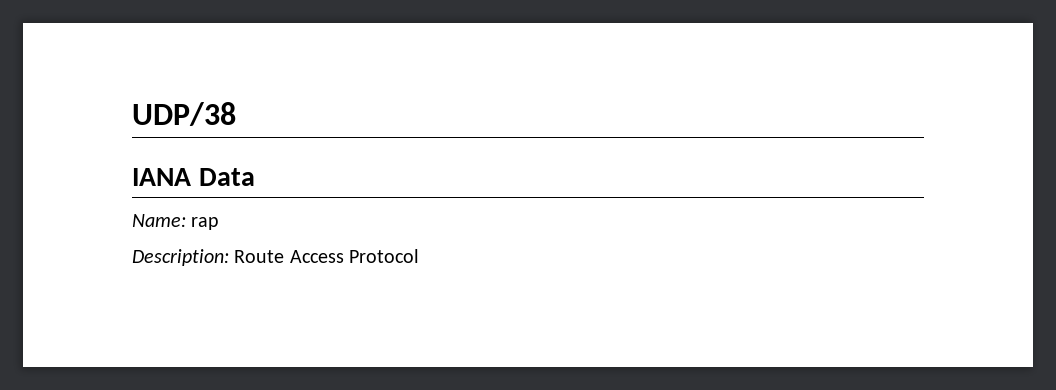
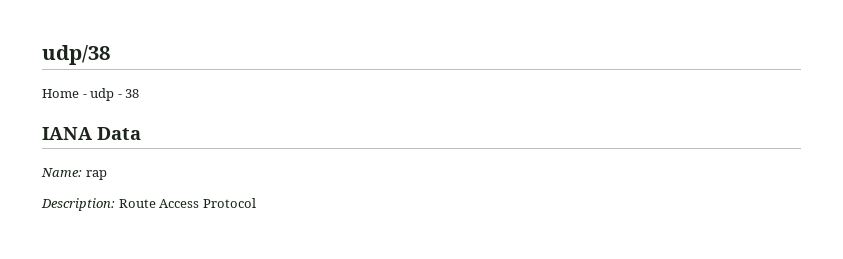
[132,102,236,126] UDP/38 -> [42,45,110,65] [42,88,140,101] udp/38 // Home - udp - 38

